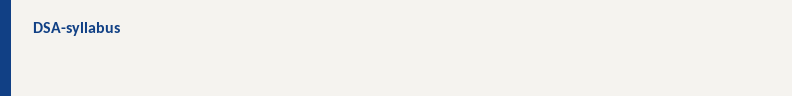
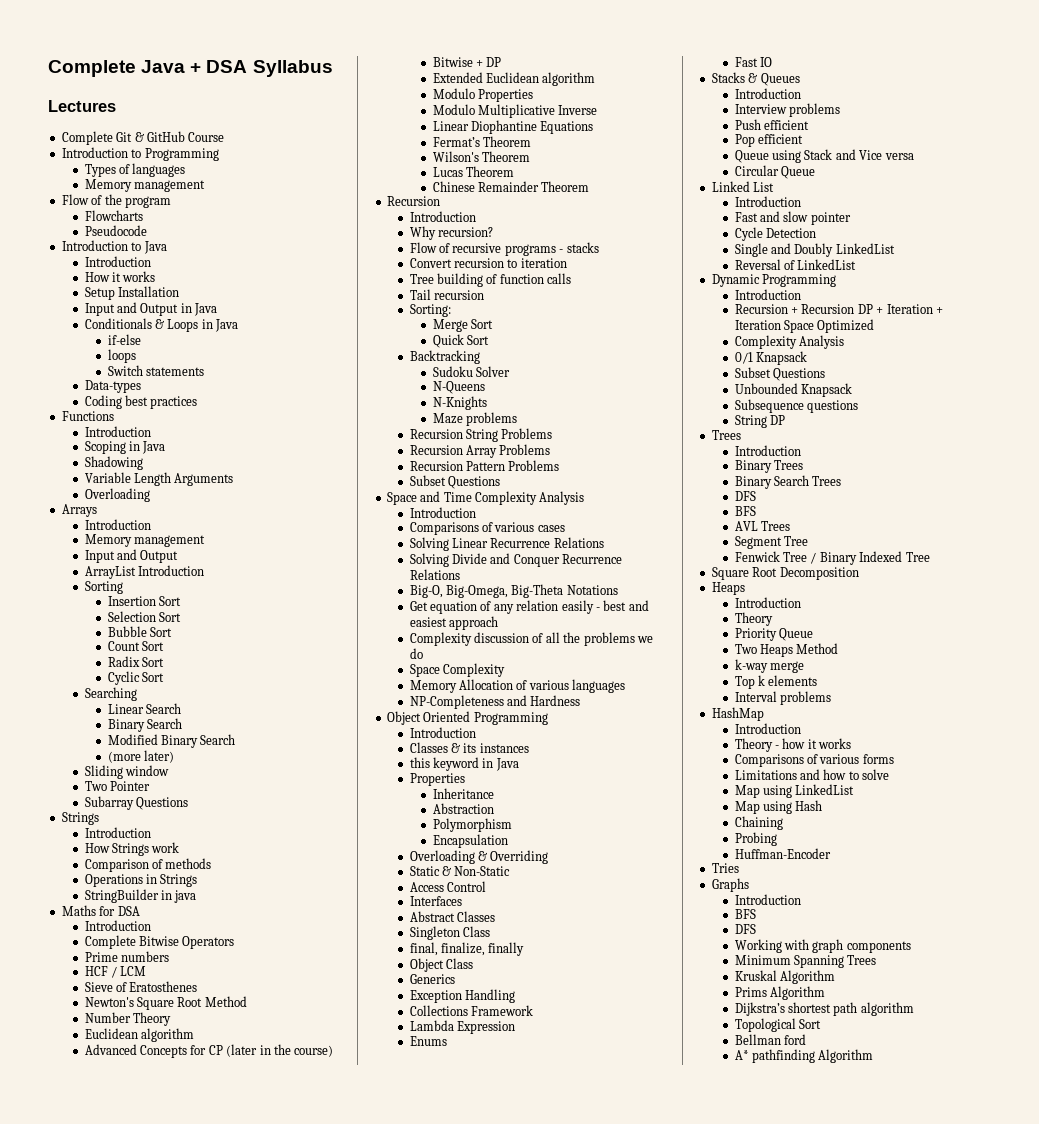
[33,22,120,36] DSA-syllabus -> [48,60,333,77] [48,100,116,112] [61,131,225,145] [61,147,219,161] [84,163,186,177] [84,179,206,192] [61,194,171,208] [84,210,143,221] [84,225,147,236] [61,240,167,254] [84,256,151,267] [84,271,156,282] [84,286,180,300] [84,302,218,316] [84,318,239,332] [107,334,141,345] [107,349,136,363] [107,365,204,376] [84,380,141,393] [84,395,198,409] [61,411,114,421] [84,426,151,437] [84,441,166,454] [84,456,143,470] [84,472,234,486] [84,488,150,502] [61,504,97,517] [84,519,151,530] [84,534,206,547] [84,549,179,563] [84,565,205,579] [84,581,123,594] [107,596,181,606] [107,611,181,622] [107,626,172,637] [107,641,164,651] [107,656,164,667] [107,671,164,685] [84,687,137,701] [107,703,181,714] [107,718,182,732] [107,734,236,748] [107,750,174,763] [84,765,170,779] [84,781,151,791] [84,796,189,810] [61,812,99,825] [84,827,151,838] [84,842,180,856] [84,858,212,872] [84,874,198,887] [84,889,197,903] [61,905,140,916] [84,920,151,931] [84,935,235,949] [84,951,170,962] [84,966,147,978] [84,981,198,992] [84,996,247,1010] [84,1012,172,1026] [84,1028,195,1042] [84,1044,334,1058] [432,57,502,67] [432,72,596,86] [432,88,533,102] [432,104,598,118] [432,120,594,134] [432,136,531,147] [432,151,530,162] [432,166,514,177] [432,181,590,192] [386,196,440,206] [409,211,476,222] [409,226,494,240] [409,242,599,256] [409,258,567,268] [409,273,572,287] [409,289,485,300] [409,304,451,317] [432,319,493,332] [432,334,489,348] [409,350,480,364] [432,366,510,377] [432,381,485,394] [432,396,487,410] [432,412,517,426] [409,428,553,442] [409,444,551,458] [409,460,560,471] [409,475,501,489] [386,491,585,505] [409,507,476,518] [409,522,565,535] [409,537,604,551] [409,553,623,567] [409,569,460,580] [409,584,618,598] [409,600,649,614] [409,616,499,630] [409,632,653,646] [409,648,423,659] [409,663,506,677] [409,679,626,693] [409,695,581,709] [386,711,548,725] [409,727,476,738] [409,742,529,753] [409,757,519,771] [409,773,465,786] [432,788,494,799] [432,803,494,814] [432,818,512,832] [432,834,508,848] [409,850,549,864] [409,866,511,876] [409,881,487,892] [409,896,462,906] [409,911,496,922] [409,926,491,940] [409,942,525,956] [409,958,474,972] [409,974,455,984] [409,989,516,1003] [409,1005,534,1016] [409,1020,516,1034] [409,1036,447,1046] [734,57,773,67] [711,72,800,86] [734,88,801,99] [734,103,841,117] [734,119,810,130] [734,134,804,147] [734,149,914,163] [734,165,816,179] [711,181,775,192] [734,196,801,207] [734,211,851,225] [734,227,817,241] [734,243,895,257] [734,259,857,270] [711,274,837,287] [734,289,801,300] [734,304,943,314] [734,319,875,333] [734,335,845,349] [734,351,808,365] [734,367,826,381] [734,383,853,397] [734,399,859,413] [734,415,786,428] [711,430,741,440] [734,445,801,456] [734,460,804,473] [734,475,842,489] [734,491,756,501] [734,506,756,516] [734,521,791,531] [734,536,809,549] [734,551,930,565] [711,567,859,580] [711,582,745,595] [734,597,801,608] [734,612,773,626] [734,628,814,641] [734,643,839,657] [734,659,805,673] [734,675,818,689] [734,691,832,705] [711,707,764,721] [734,723,801,734] [734,738,852,752] [734,754,894,767] [734,769,890,780] [734,784,855,798] [734,800,823,814] [734,816,783,830] [734,832,777,846] [734,848,831,859] [711,863,739,873] [711,878,749,892] [734,894,801,905] [734,909,756,919] [734,924,756,934] [734,939,911,953] [734,955,877,968] [734,970,836,984] [734,986,826,1000] [734,1002,914,1016] [734,1018,822,1032] [734,1034,807,1045] [734,1049,874,1063] Complete Java + DSA Syllabus // Lectures // Complete Git & GitHub Course // Introduction to Programming // Types of languages // Memory management // Flow of the program // Flowcharts // Pseudocode // Introduction to Java // Introduction // How it works // Setup Installation // Input and Output in Java // Conditionals & Loops in Java // if-else // loops // Switch statements // Data-types // Coding best practices // Functions // Introduction // Scoping in Java // Shadowing // Variable Length Arguments // Overloading // Arrays // Introduction // Memory management // Input and Output // ArrayList Introduction // Sorting // Insertion Sort // Selection Sort // Bubble Sort // Count Sort // Radix Sort // Cyclic Sort // Searching // Linear Search // Binary Search // Modified Binary Search // (more later) // Sliding window // Two Pointer // Subarray Questions // Strings // Introduction // How Strings work // Comparison of methods // Operations in Strings // StringBuilder in java // Maths for DSA // Introduction // Complete Bitwise Operators // Prime numbers // HCF / LCM // Sieve of Eratosthenes // Newton's Square Root Method // Number Theory // Euclidean algorithm // Advanced Concepts for CP (later in the course) // Bitwise + DP // Extended Euclidean algorithm // Modulo Properties // Modulo Multiplicative Inverse // Linear Diophantine Equations // Fermat’s Theorem // Wilson's Theorem // Lucas Theorem // Chinese Remainder Theorem // Recursion // Introduction // Why recursion? // Flow of recursive programs - stacks // Convert recursion to iteration // Tree building of function calls // Tail recursion // Sorting: // Merge Sort // Quick Sort // Backtracking // Sudoku Solver // N-Queens // N-Knights // Maze problems // Recursion String Problems // Recursion Array Problems // Recursion Pattern Problems // Subset Questions // Space and Time Complexity Analysis // Introduction // Comparisons of various cases // Solving Linear Recurrence Relations // Solving Divide and Conquer Recurrence Relations // Big-O, Big-Omega, Big-Theta Notations // Get equation of any relation easily - best and easiest approach // Complexity discussion of all the problems we do // Space Complexity // Memory Allocation of various languages // NP-Completeness and Hardness // Object Oriented Programming // Introduction // Classes & its instances // this keyword in Java // Properties // Inheritance // Abstraction // Polymorphism // Encapsulation // Overloading & Overriding // Static & Non-Static // Access Control // Interfaces // Abstract Classes // Singleton Class // final, finalize, finally // Object Class // Generics // Exception Handling // Collections Framework // Lambda Expression // Enums // Fast IO // Stacks & Queues // Introduction // Interview problems // Push efficient // Pop efficient // Queue using Stack and Vice versa // Circular Queue // Linked List // Introduction // Fast and slow pointer // Cycle Detection // Single and Doubly LinkedList // Reversal of LinkedList // Dynamic Programming // Introduction // Recursion + Recursion DP + Iteration + Iteration Space Optimized // Complexity Analysis // 0/1 Knapsack // Subset Questions // Unbounded Knapsack // Subsequence questions // String DP // Trees // Introduction // Binary Trees // Binary Search Trees // DFS // BFS // AVL Trees // Segment Tree // Fenwick Tree / Binary Indexed Tree // Square Root Decomposition // Heaps // Introduction // Theory // Priority Queue // Two Heaps Method // k-way merge // Top k elements // Interval problems // HashMap // Introduction // Theory - how it works // Comparisons of various forms // Limitations and how to solve // Map using LinkedList // Map using Hash // Chaining // Probing // Huffman-Encoder // Tries // Graphs // Introduction // BFS // DFS // Working with graph components // Minimum Spanning Trees // Kruskal Algorithm // Prims Algorithm // Dijkstra’s shortest path algorithm // Topological Sort // Bellman ford // A* pathfinding Algorithm

